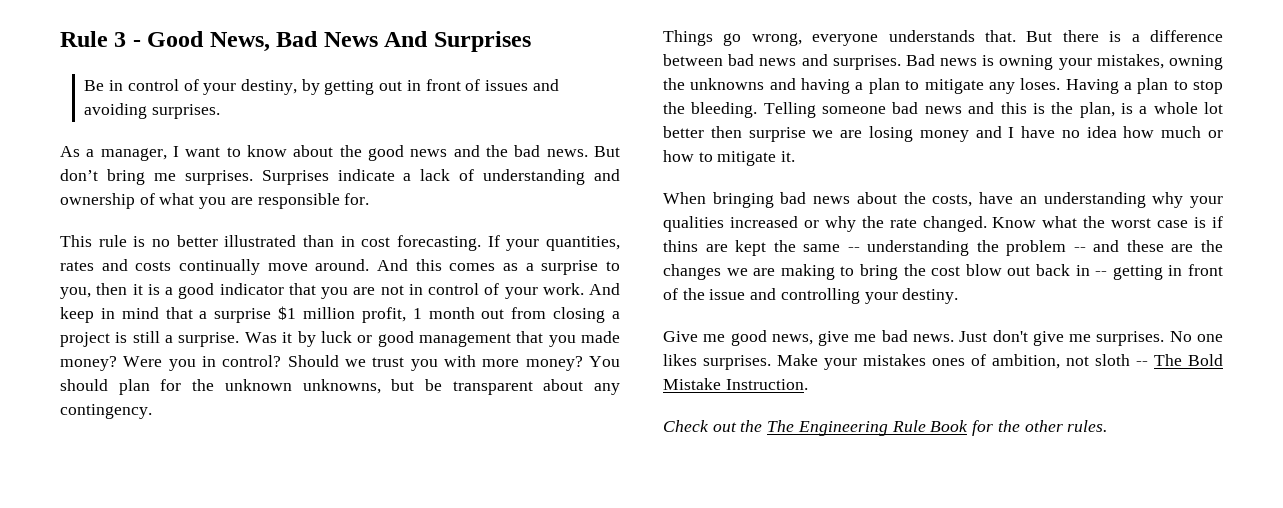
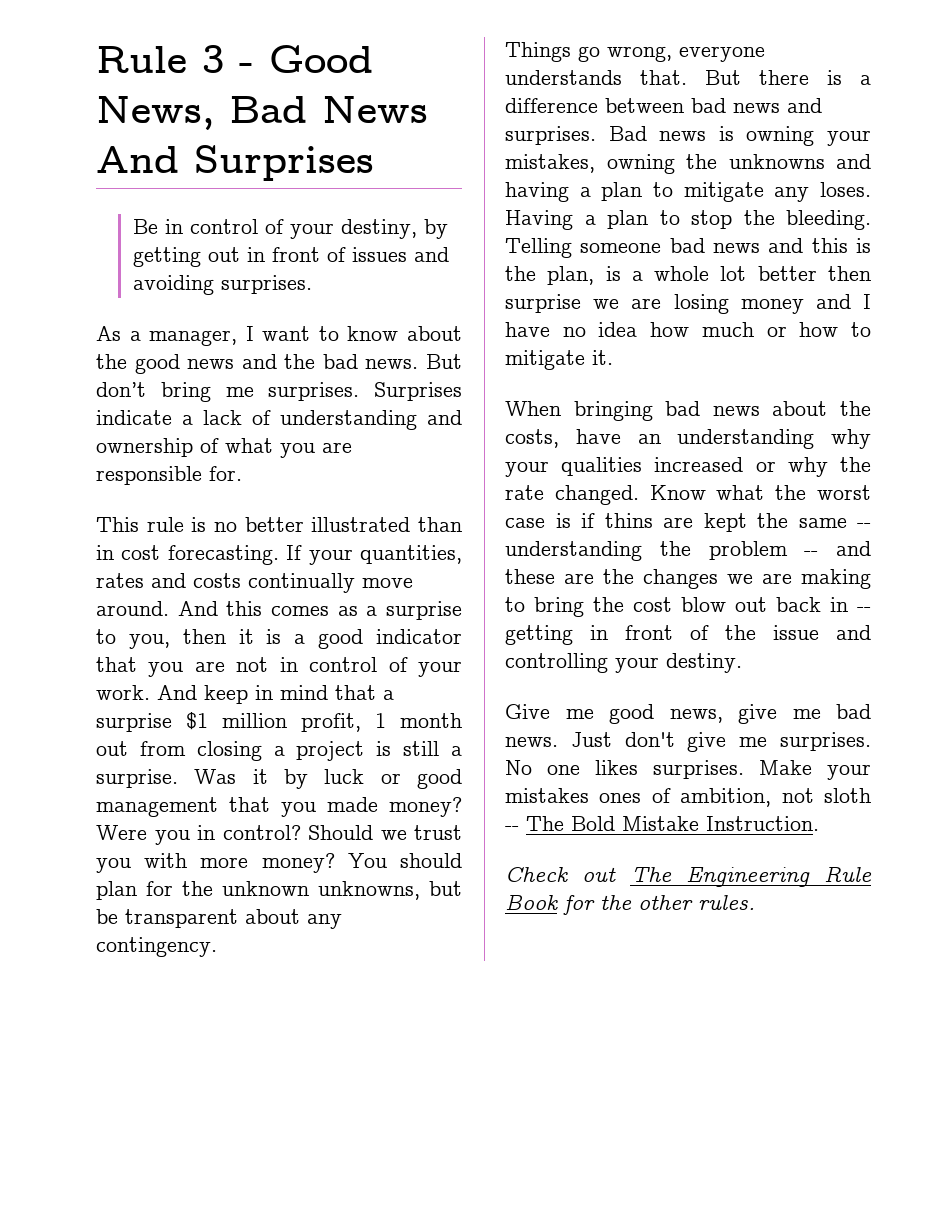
[740,420,763,432] the -> (617, 874) none

